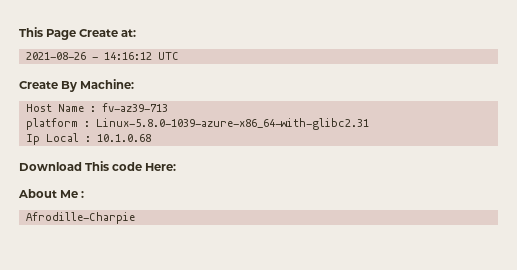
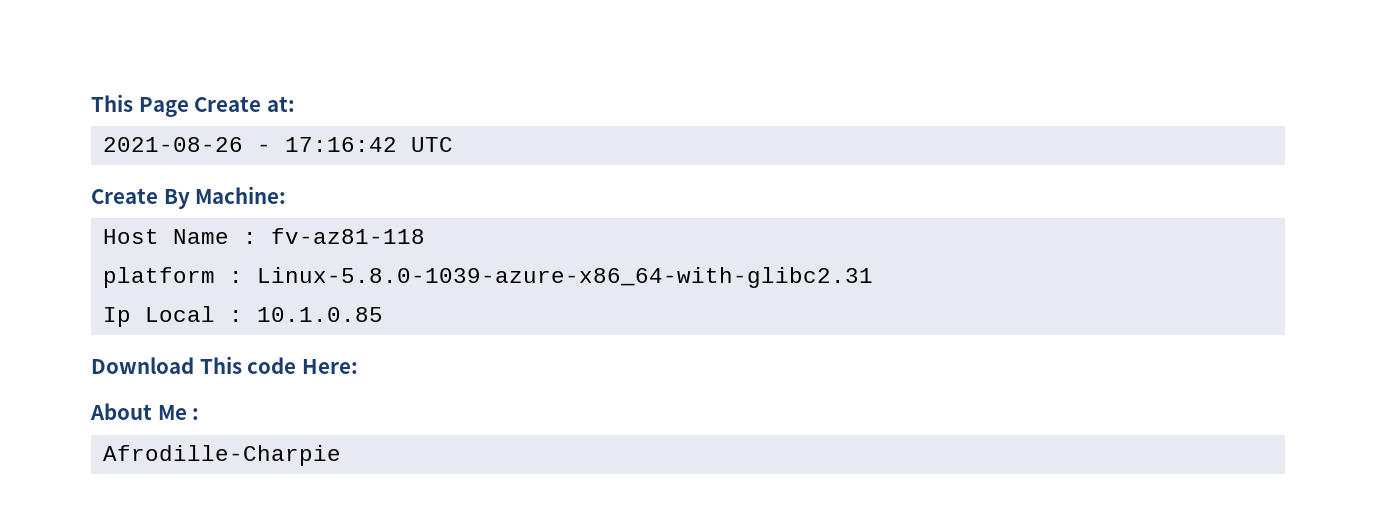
[103,52,152,60] 14:16:12 -> [285,137,398,152] 17:16:42
[101,103,168,112] fv-az39-713 -> [271,228,426,244] fv-az81-118
[96,134,151,142] 10.1.0.68 -> [257,307,384,322] 10.1.0.85

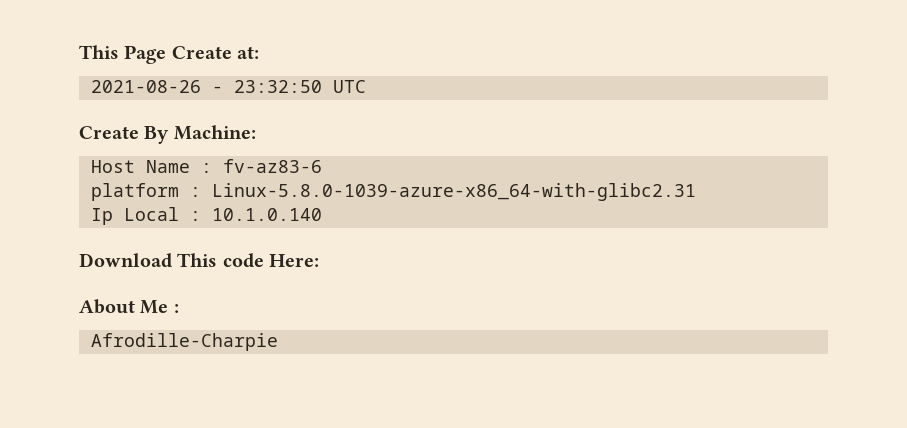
[285,137,398,152] 17:16:42 -> [234,80,322,93] 23:32:50
[271,228,426,244] fv-az81-118 -> [223,159,322,173] fv-az83-6
[257,307,384,322] 10.1.0.85 -> [212,208,322,221] 10.1.0.140

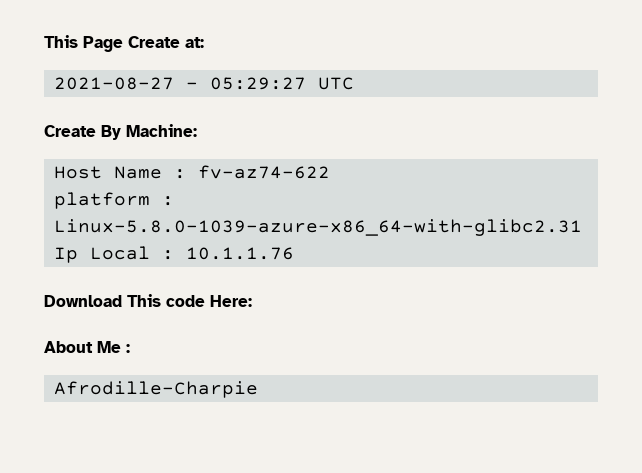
[91,80,322,93] 2021-08-26 - 23:32:50 -> [54,77,307,90] 2021-08-27 - 05:29:27
[223,159,322,173] fv-az83-6 -> [198,165,331,179] fv-az74-622
[212,208,322,221] 10.1.0.140 -> [186,247,295,260] 10.1.1.76

